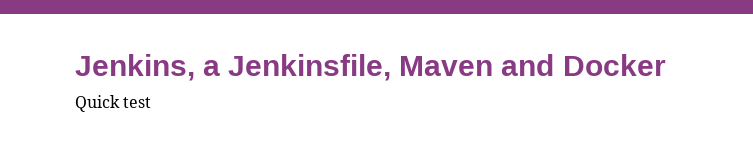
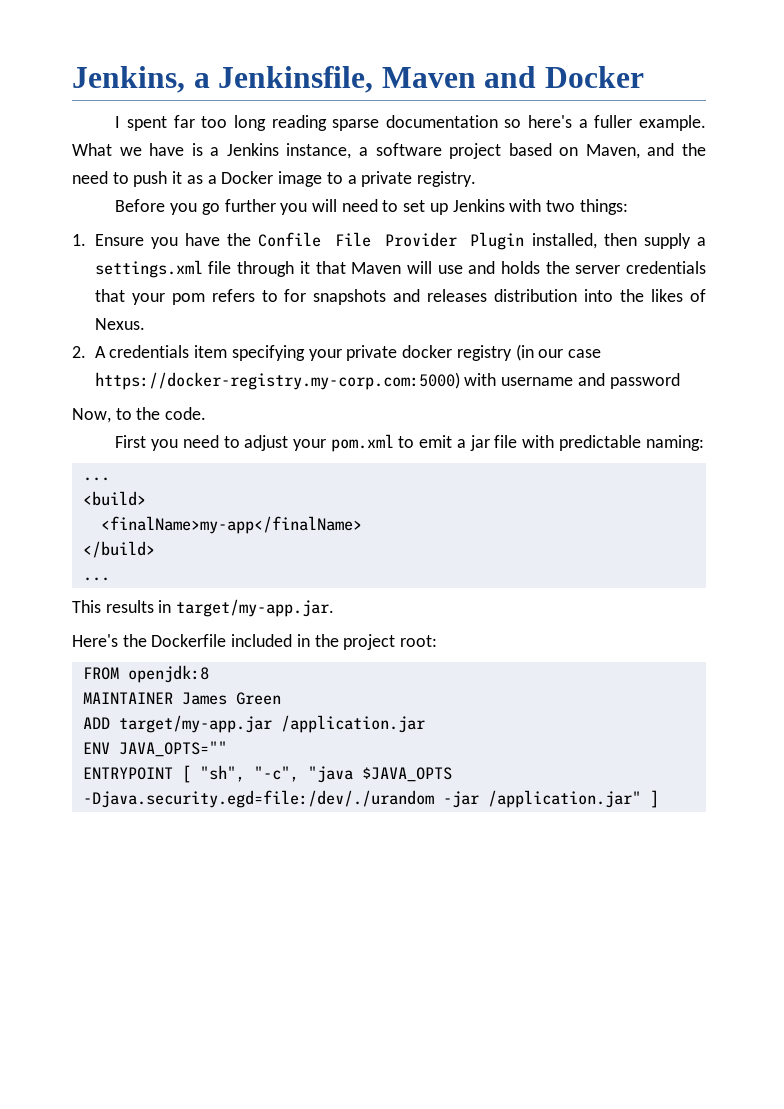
[75,95,152,112] Quick test -> [115,115,706,131] [72,143,706,159] [72,171,476,187] [115,199,628,215] [72,232,706,250] [94,260,706,278] [94,289,707,305] [94,318,145,330] [72,344,602,361] [94,372,680,390] [72,407,207,423] [115,434,704,452] [82,477,110,481] [82,491,146,506] [100,516,362,534] [82,541,155,558] [82,577,110,581] [72,599,335,617] [72,634,438,650] [82,665,209,683] [82,692,281,705] [82,715,425,733] [82,741,227,757] [82,765,452,783] [82,790,659,808] I spent far too long reading sparse documentation so here's a fuller example. What we have is a Jenkins instance, a software project based on Maven, and the need to push it as a Docker image to a private registry. // Before you go further you will need to set up Jenkins with two things: // 1. Ensure you have the Confile File Provider Plugin installed, then supply a settings.xml file through it that Maven will use and holds the server credentials that your pom refers to for snapshots and releases distribution into the likes of Nexus. // 2. A credentials item specifying your private docker registry (in our case https://docker-registry.my-corp.com:5000) with username and password // Now, to the code. // First you need to adjust your pom.xml to emit a jar file with predictable naming: // ... // <build> // <finalName>my-app</finalName> // </build> // ... // This results in target/my-app.jar. // Here's the Dockerfile included in the project root: // FROM openjdk:8 // MAINTAINER James Green // ADD target/my-app.jar /application.jar // ENV JAVA_OPTS="" // ENTRYPOINT [ "sh", "-c", "java $JAVA_OPTS -Djava.security.egd=file:/dev/./urandom -jar /application.jar" ]

